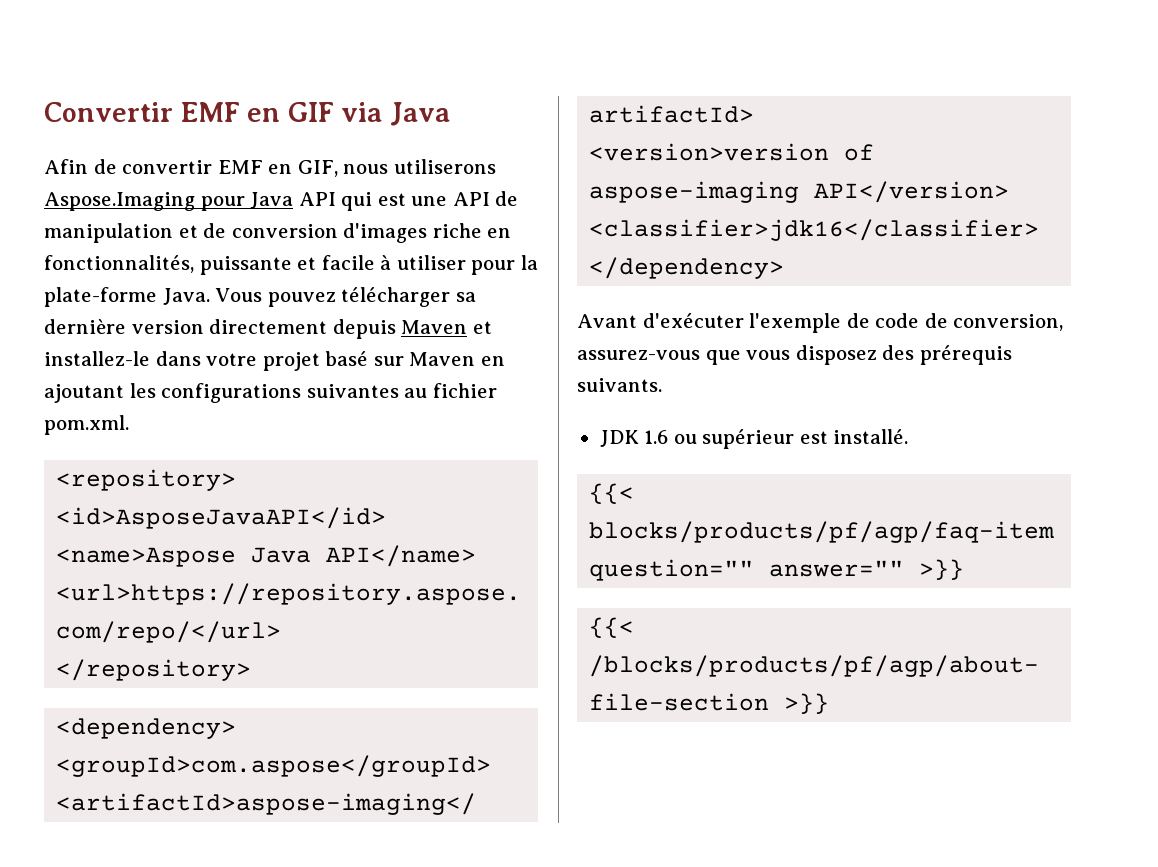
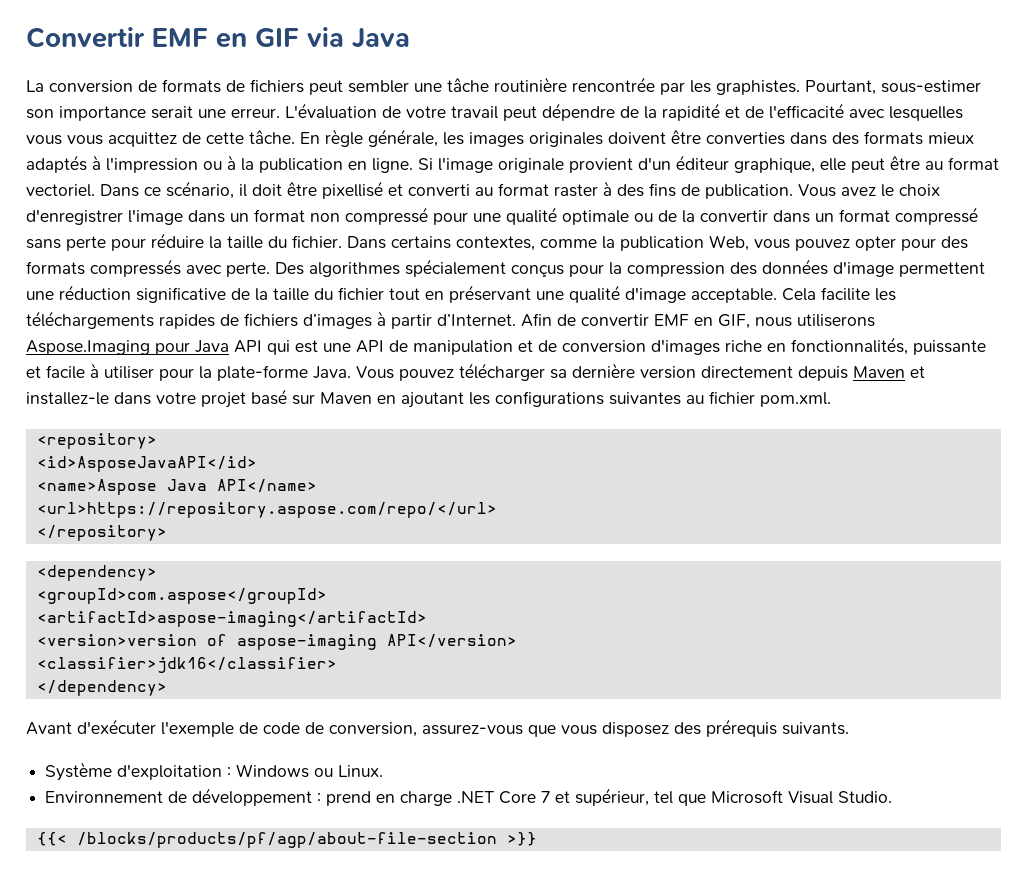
(450, 114) none -> [26,77,981,95] [26,103,963,121] [26,129,974,147] [26,155,999,173] [26,181,940,199] [26,207,978,225] [26,233,968,251] [26,259,985,277] [26,285,896,303] [26,311,516,329] La conversion de formats de fichiers peut sembler une tâche routinière rencontrée par les graphistes. Pourtant, sous-estimer son importance serait une erreur. L'évaluation de votre travail peut dépendre de la rapidité et de l'efficacité avec lesquelles vous vous acquittez de cette tâche. En règle générale, les images originales doivent être converties dans des formats mieux adaptés à l'impression ou à la publication en ligne. Si l'image originale provient d'un éditeur graphique, elle peut être au format vectoriel. Dans ce scénario, il doit être pixellisé et converti au format raster à des fins de publication. Vous avez le choix d'enregistrer l'image dans un format non compressé pour une qualité optimale ou de la convertir dans un format compressé sans perte pour réduire la taille du fichier. Dans certains contextes, comme la publication Web, vous pouvez opter pour des formats compressés avec perte. Des algorithmes spécialement conçus pour la compression des données d'image permettent une réduction significative de la taille du fichier tout en préservant une qualité d'image acceptable. Cela facilite les téléchargements rapides de fichiers d’images à partir d’Internet.
[599,429,909,449] [589,483,635,504] [589,521,1055,543] [589,559,965,581] JDK 1.6 ou supérieur est installé. // {{< blocks/products/pf/agp/faq-item question="" answer="" >}} -> [45,762,384,781] [45,788,893,806] Système d'exploitation : Windows ou Linux. // Environnement de développement : prend en charge .NET Core 7 et supérieur, tel que Microsoft Visual Studio.

